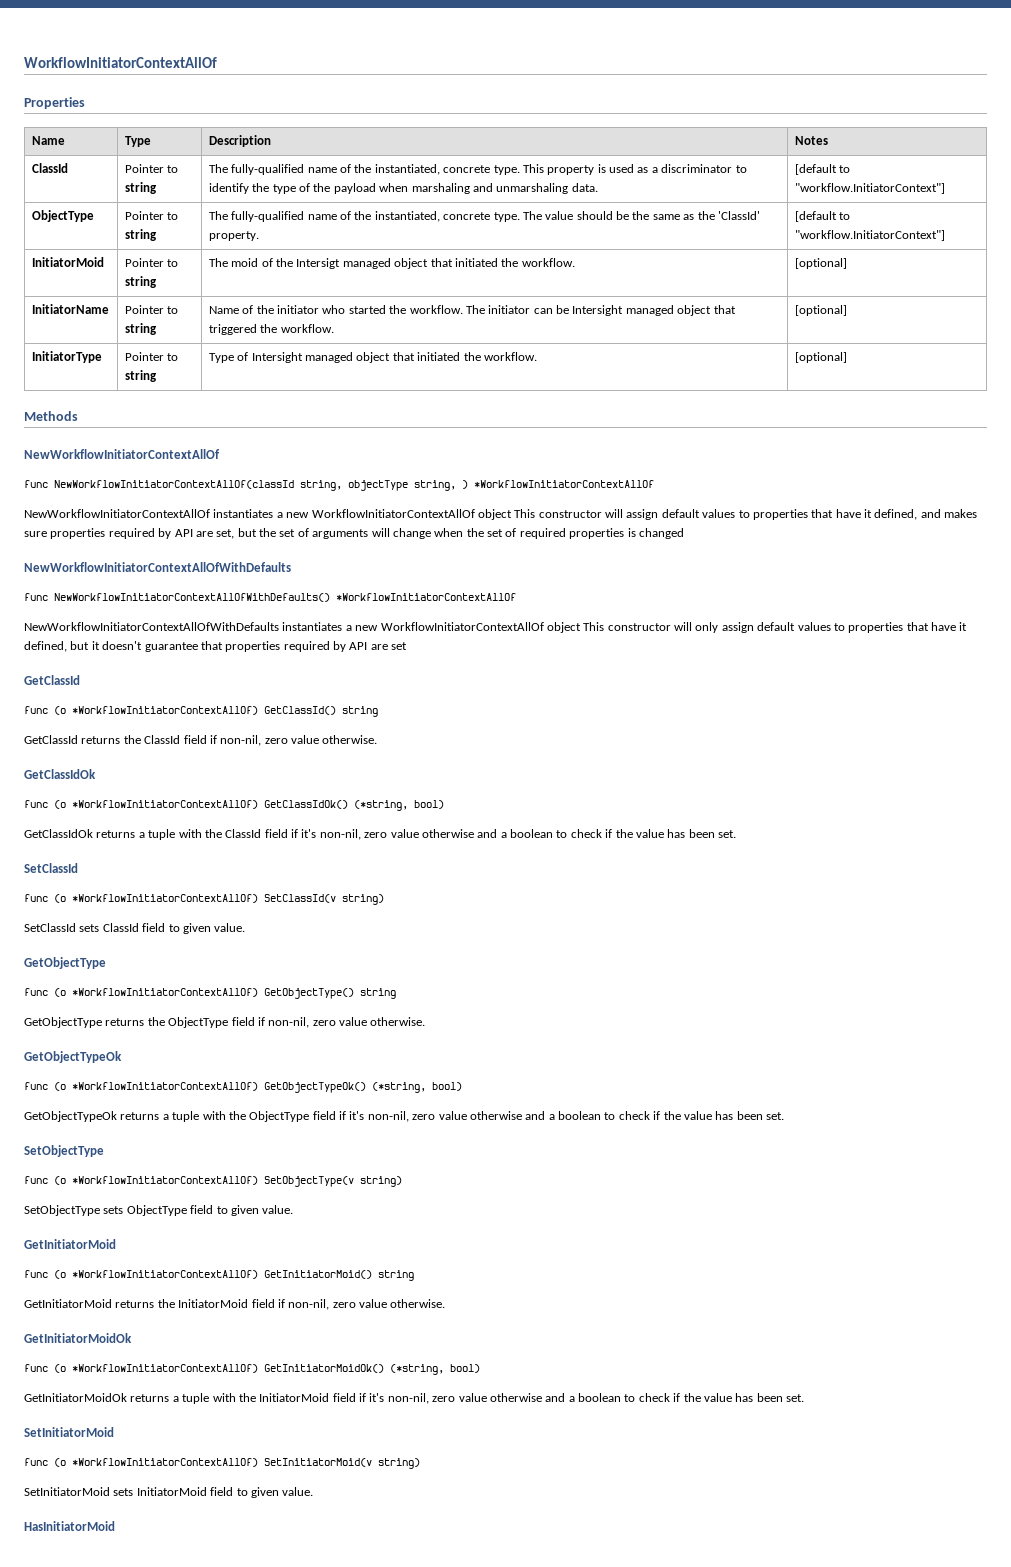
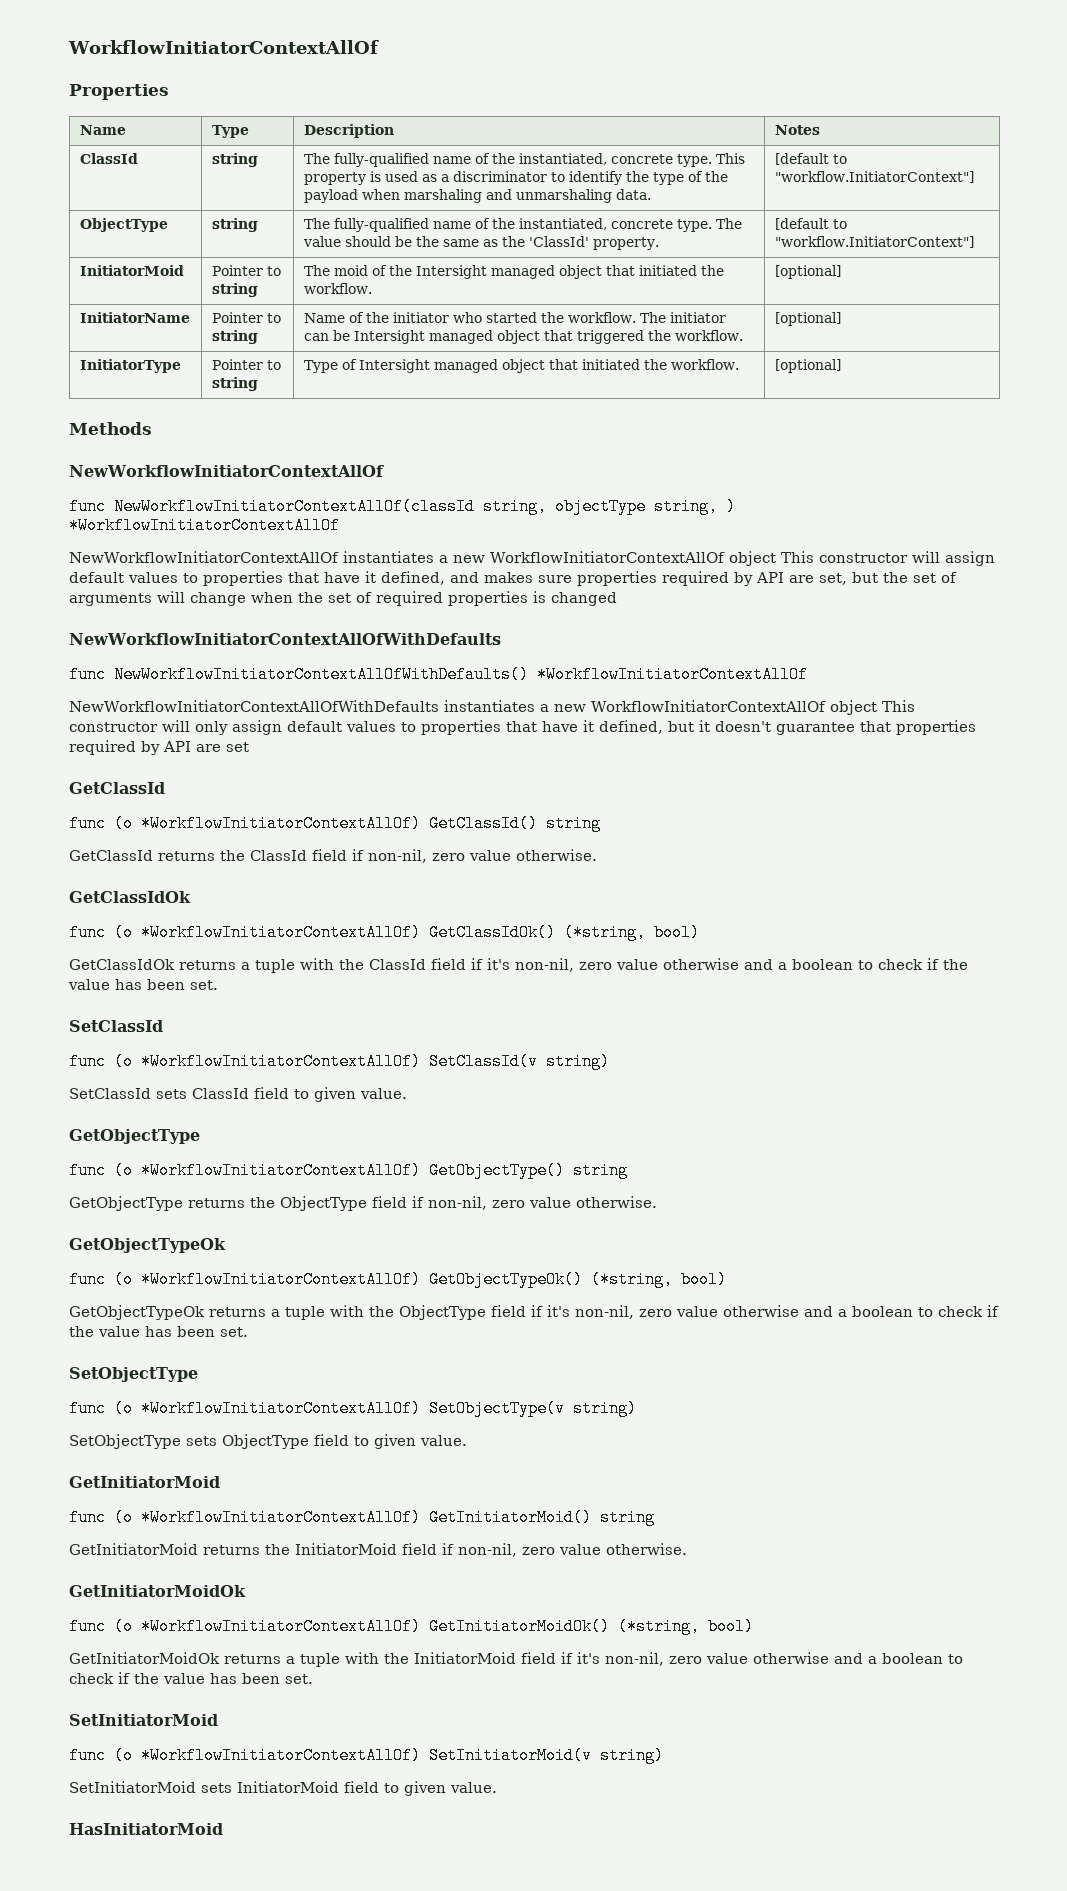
[124,164,179,173] Pointer to -> (138, 158) none
[124,211,179,220] Pointer to -> (168, 225) none
[296,258,341,269] Intersigt -> [415,265,487,279] Intersight

